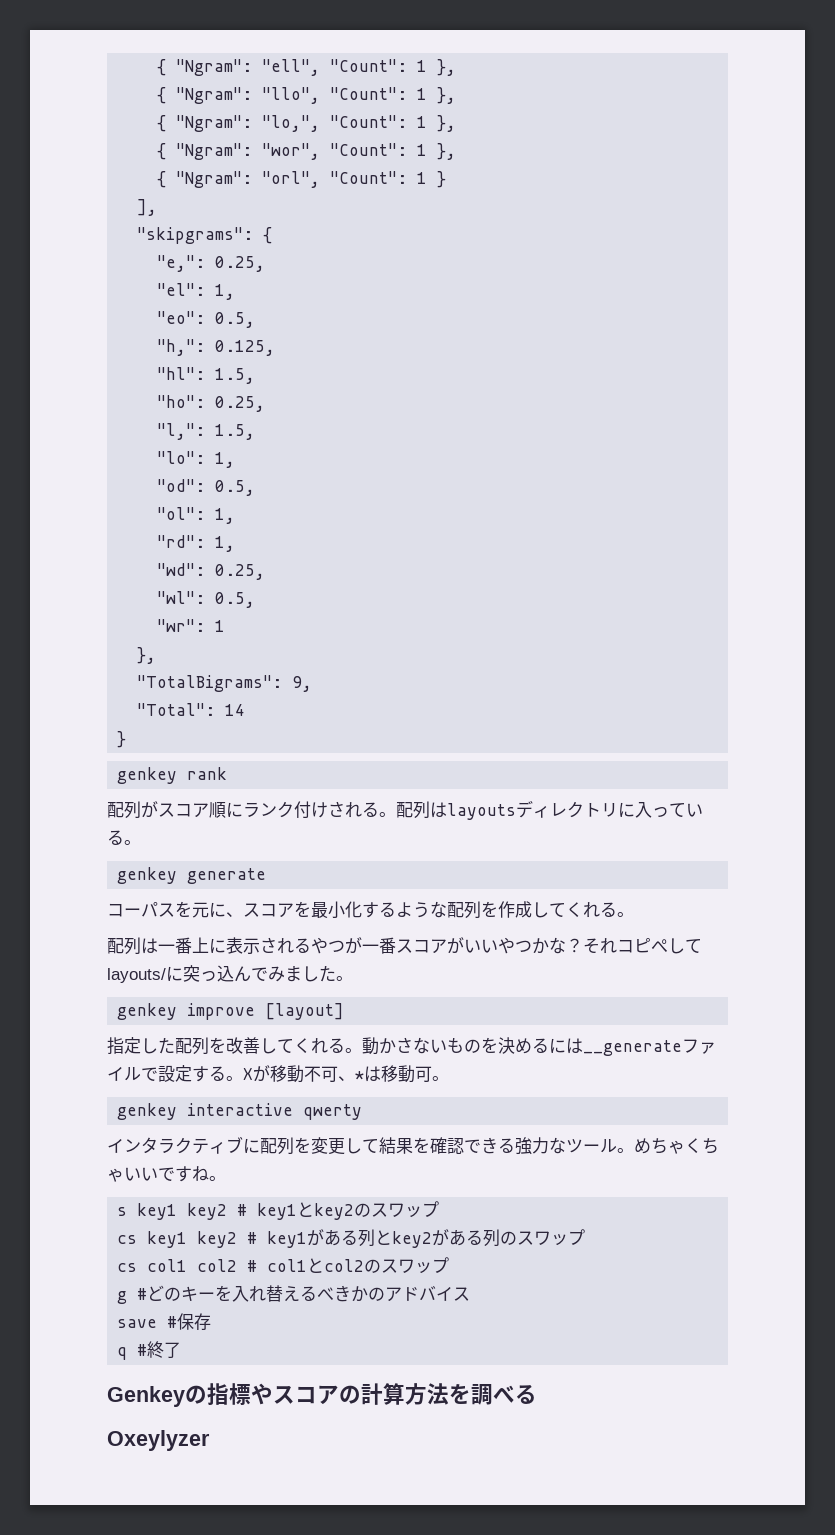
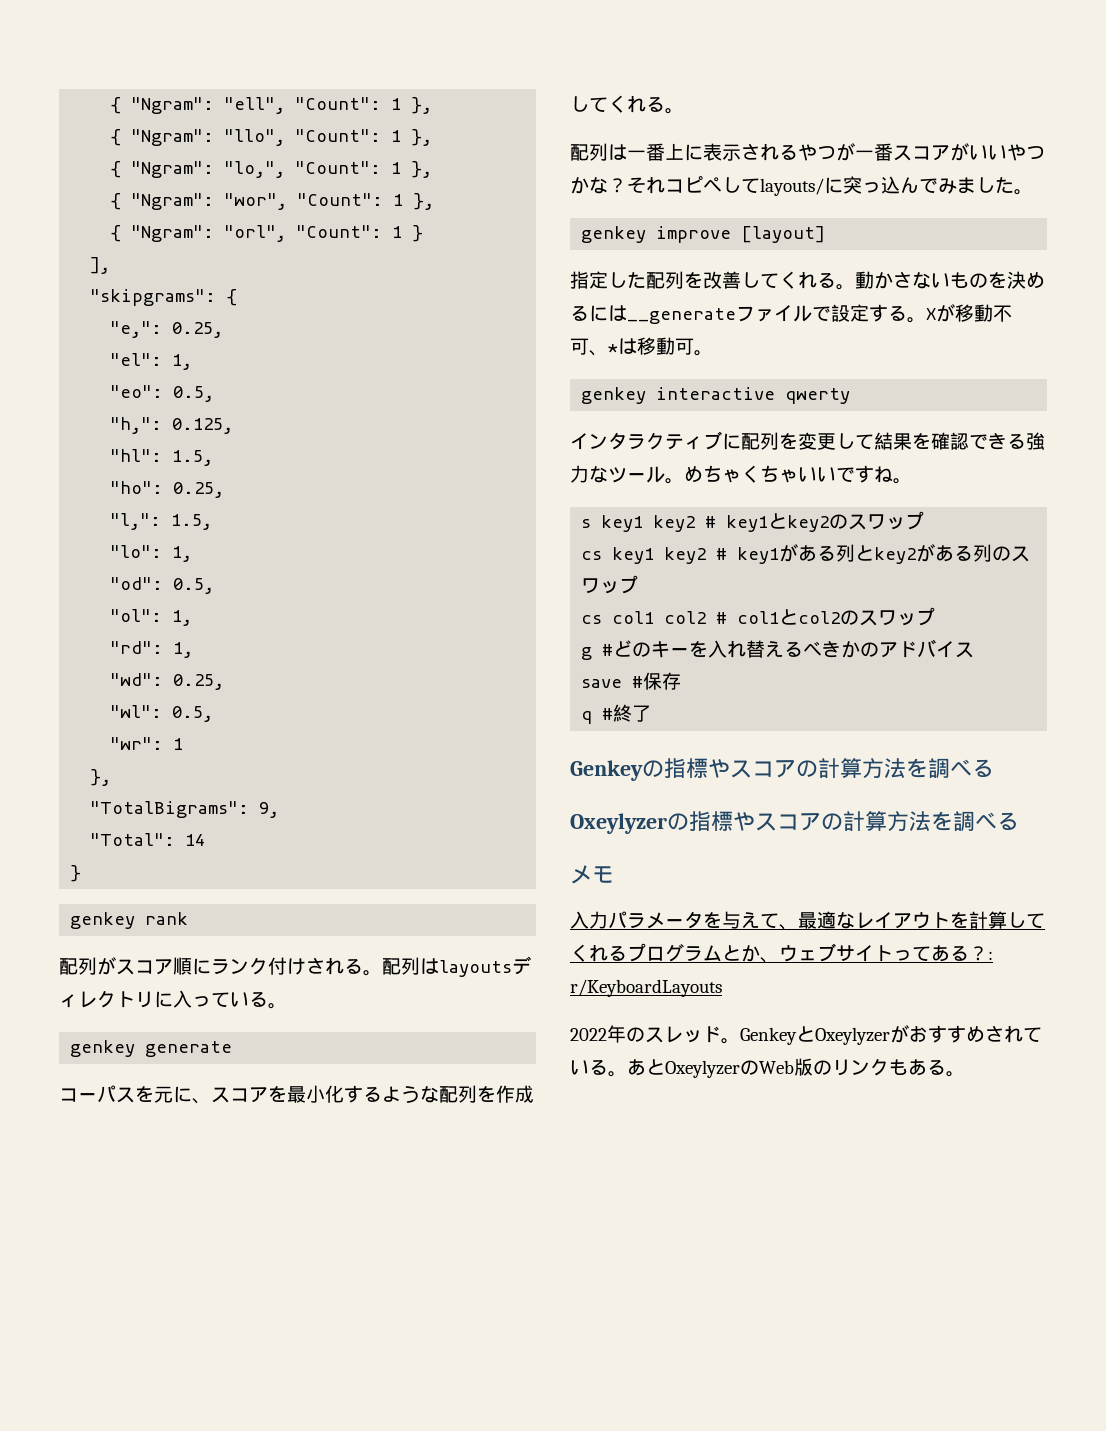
(210, 1440) none -> [667,811,1019,831] [570,865,614,884] [570,911,1045,930] [570,943,993,963] [570,979,722,997] [570,1025,1042,1045] [570,1058,965,1078] の指標やスコアの計算方法を調べる // メモ // 入力パラメータを与えて、最適なレイアウトを計算してくれるプログラムとか、ウェブサイトってある？: r/KeyboardLayouts // 2022年のスレッド。GenkeyとOxeylyzerがおすすめされている。あとOxeylyzerのWeb版のリンクもある。

